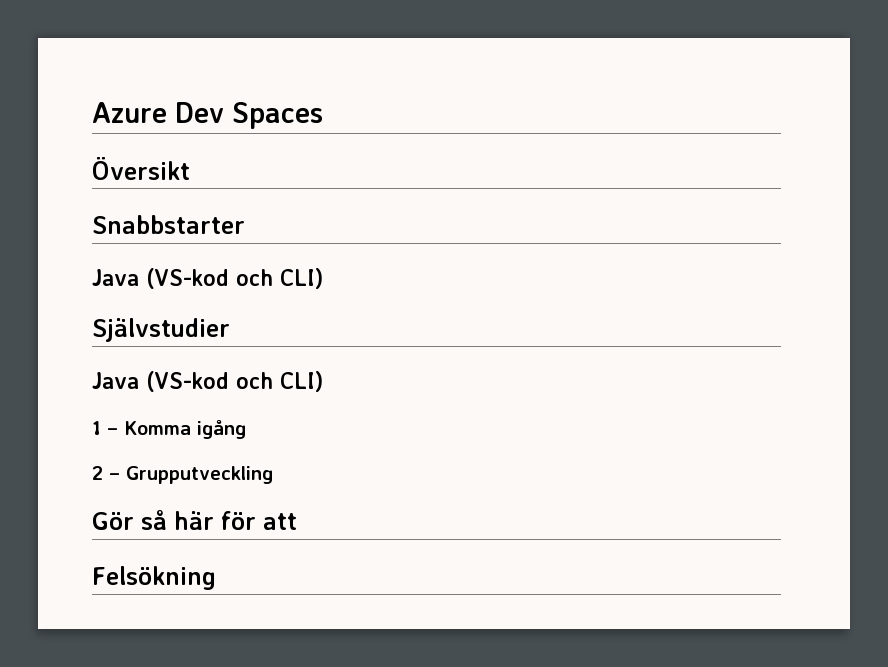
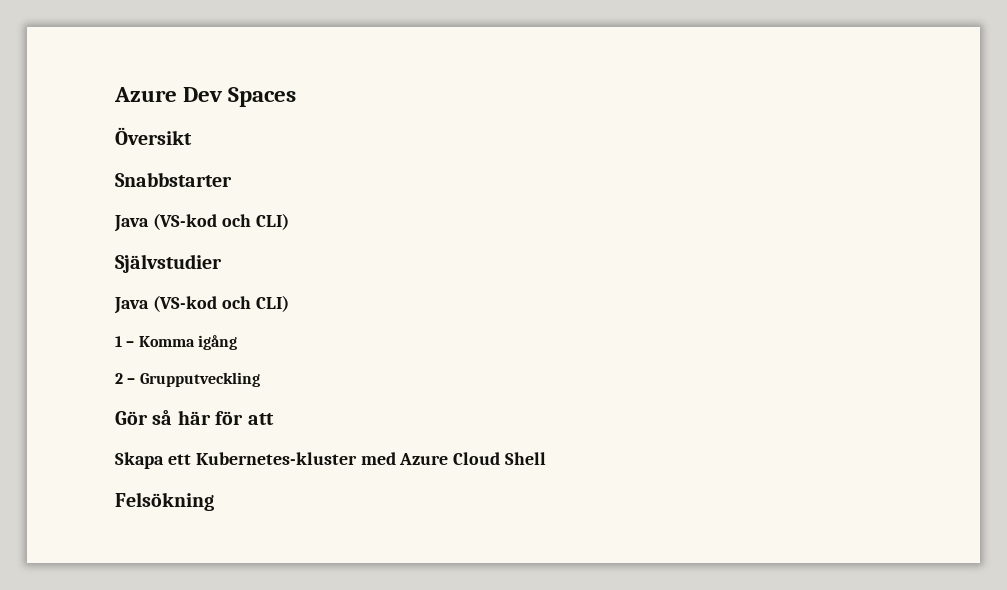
(297, 521) none -> [115,452,547,469] // Skapa ett Kubernetes-kluster med Azure Cloud Shell

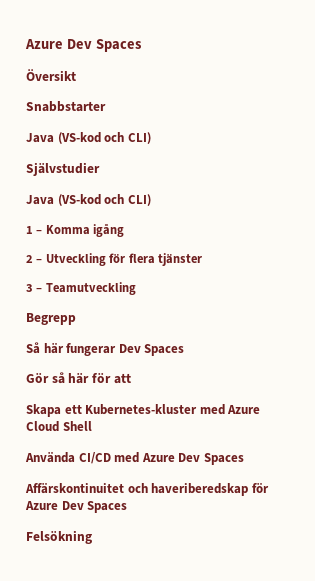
[139,372,260,387] Grupputveckling -> [45,253,202,266] [26,282,136,295] [26,313,76,325] [26,342,185,356] Utveckling för flera tjänster // 3 – Teamutveckling // Begrepp // Så här fungerar Dev Spaces
(547, 458) none -> [25,452,244,465] [25,483,269,496] [25,501,128,513] // Använda CI/CD med Azure Dev Spaces // Affärskontinuitet och haveriberedskap för Azure Dev Spaces

